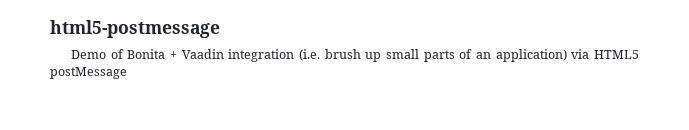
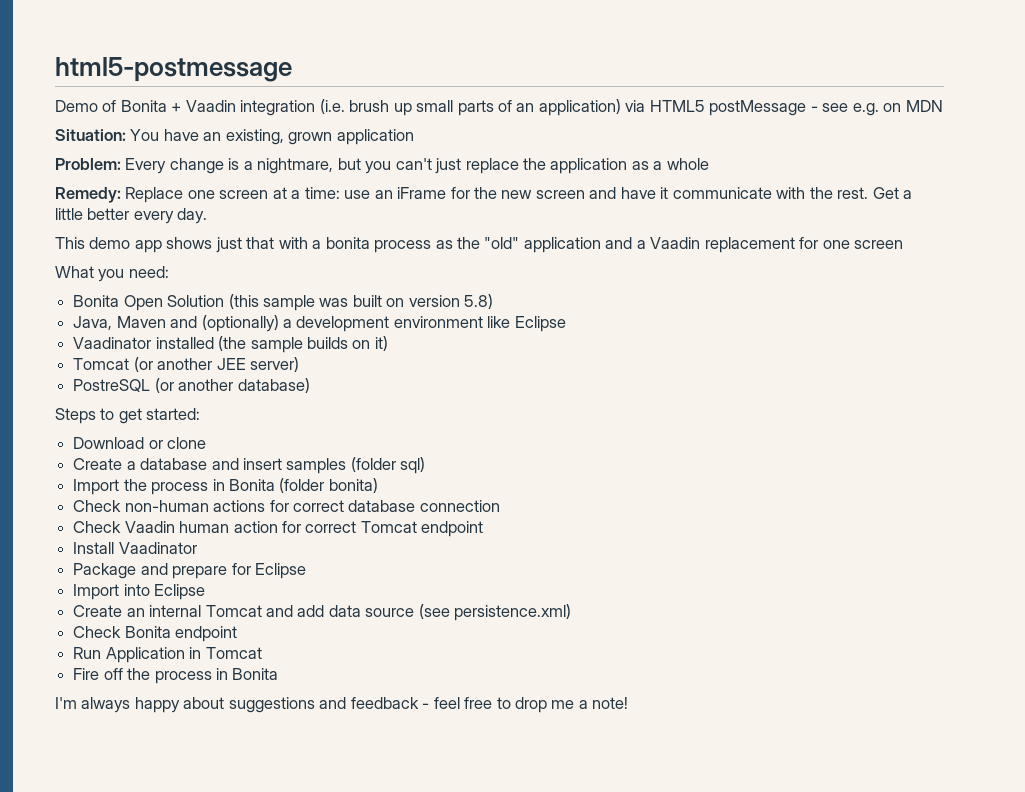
(127, 73) none -> [810,100,943,116] [55,129,414,145] [55,158,709,174] [55,187,913,203] [55,208,208,224] [55,237,904,253] [55,266,169,282] [73,294,494,311] [73,315,566,332] [73,336,388,353] [73,357,299,372] [73,378,310,393] [55,408,201,424] [73,437,207,449] [73,457,426,474] [73,478,378,495] [73,500,500,512] [73,521,484,537] [73,542,197,554] [73,563,306,579] [73,584,206,600] [73,604,572,621] [73,626,238,642] [73,647,262,663] [73,668,279,684] [55,697,629,713] - see e.g. on MDN // Situation: You have an existing, grown application // Problem: Every change is a nightmare, but you can't just replace the application as a whole // Remedy: Replace one screen at a time: use an iFrame for the new screen and have it communicate with the rest. Get a little better every day. // This demo app shows just that with a bonita process as the "old" application and a Vaadin replacement for one screen // What you need: // Bonita Open Solution (this sample was built on version 5.8) // Java, Maven and (optionally) a development environment like Eclipse // Vaadinator installed (the sample builds on it) // Tomcat (or another JEE server) // PostreSQL (or another database) // Steps to get started: // Download or clone // Create a database and insert samples (folder sql) // Import the process in Bonita (folder bonita) // Check non-human actions for correct database connection // Check Vaadin human action for correct Tomcat endpoint // Install Vaadinator // Package and prepare for Eclipse // Import into Eclipse // Create an internal Tomcat and add data source (see persistence.xml) // Check Bonita endpoint // Run Application in Tomcat // Fire off the process in Bonita // I'm always happy about suggestions and feedback - feel free to drop me a note!

